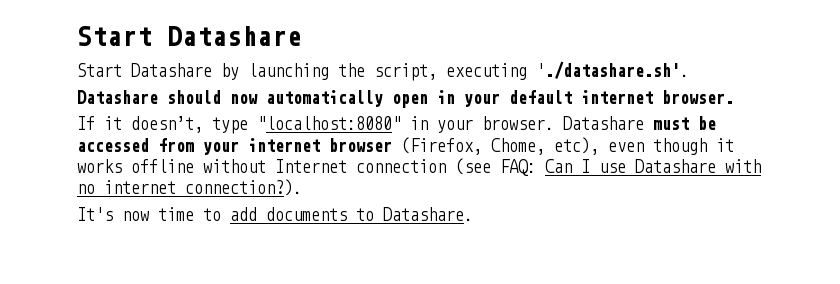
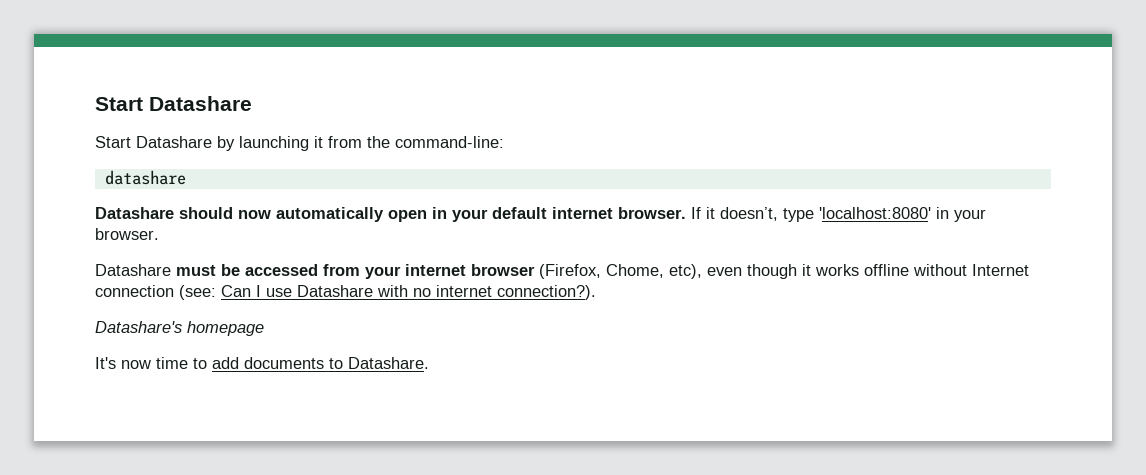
[338,61,689,81] the script, executing './datashare.sh'. -> [314,136,504,148] [104,170,186,185] it from the command-line: // datashare
(734, 97) // -> (686, 213) none
[257,116,401,130] "localhost:8080" -> [819,207,931,219] 'localhost:8080'
(554, 123) none -> (159, 234) //
[455,158,536,176] (see FAQ: -> [179,285,216,300] (see:
(302, 187) none -> [95,321,264,336] // Datashare's homepage

